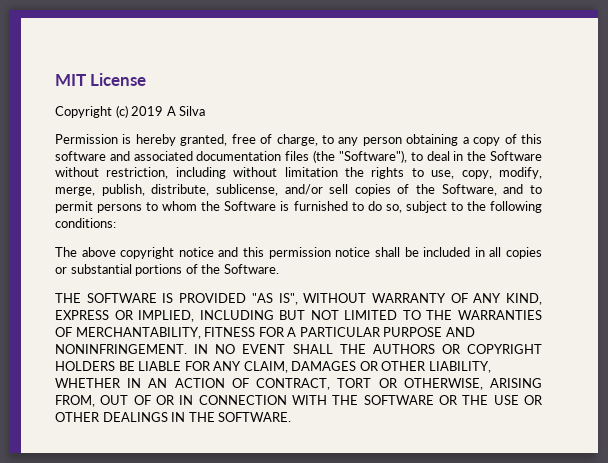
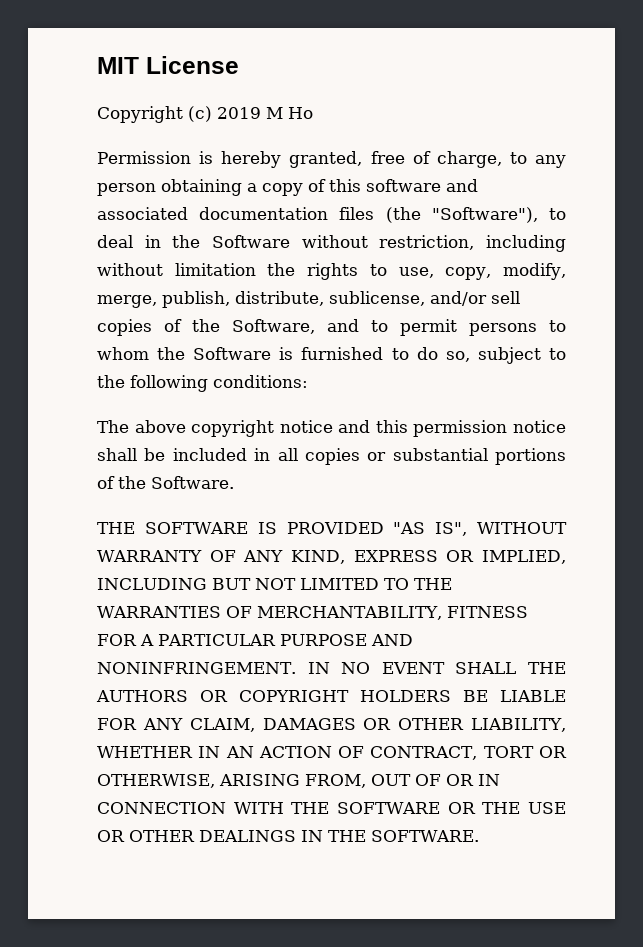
[166,106,206,116] A Silva -> [266,107,313,119] M Ho

